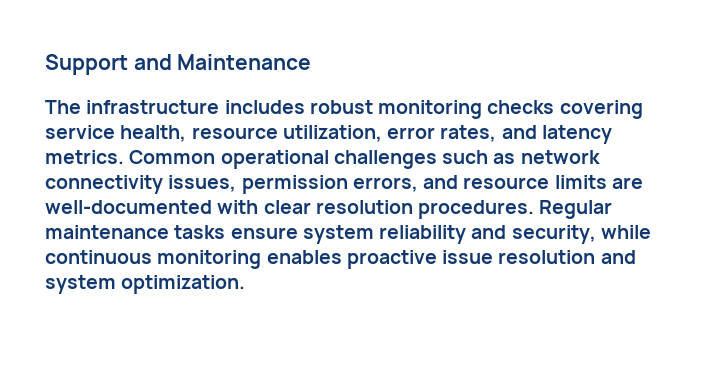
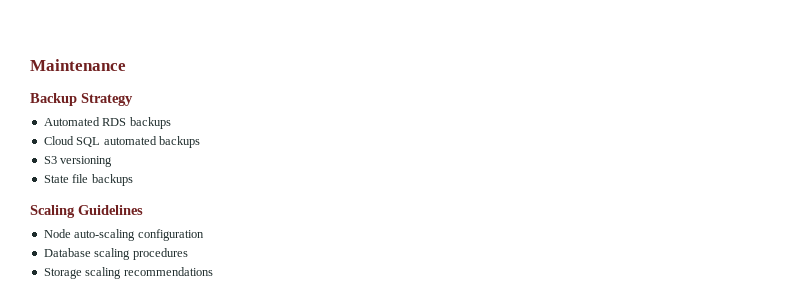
[45,54,172,75] Support and -> (30, 65) none
[45,100,643,119] [45,125,612,144] [45,150,600,169] [45,175,643,194] [45,200,613,219] [45,225,651,244] [45,250,636,269] [45,275,246,294] The infrastructure includes robust monitoring checks covering service health, resource utilization, error rates, and latency metrics. Common operational challenges such as network connectivity issues, permission errors, and resource limits are well-documented with clear resolution procedures. Regular maintenance tasks ensure system reliability and security, while continuous monitoring enables proactive issue resolution and system optimization. -> [30,93,133,106] [43,117,171,129] [43,136,200,148] [43,156,113,167] [43,174,133,186] [30,205,143,218] [43,229,204,241] [43,248,188,260] [43,267,213,279] Backup Strategy // Automated RDS backups // Cloud SQL automated backups // S3 versioning // State file backups // Scaling Guidelines // Node auto-scaling configuration // Database scaling procedures // Storage scaling recommendations

